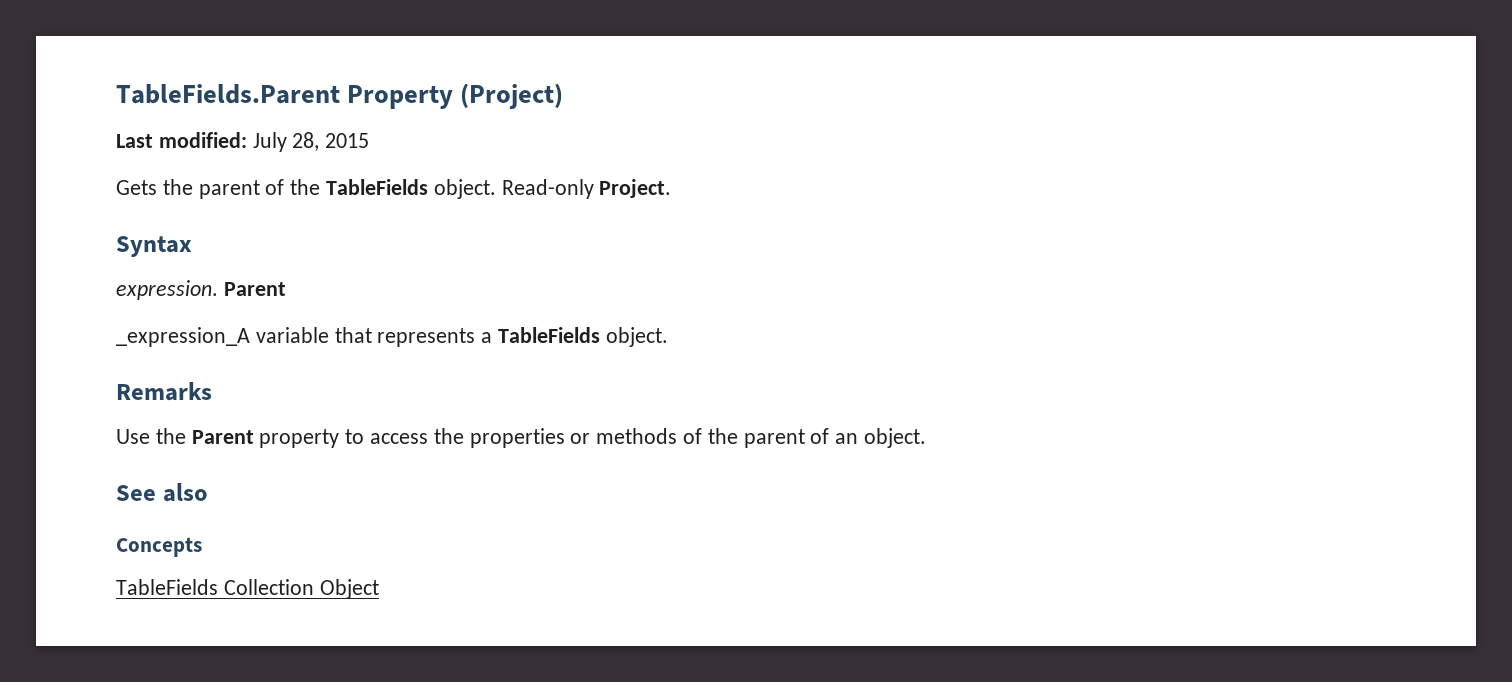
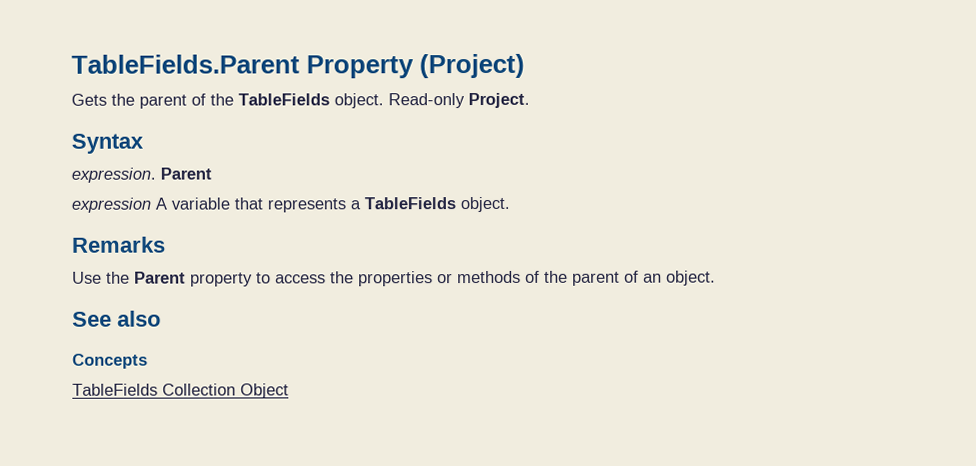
[116,132,370,152] // Last modified: July 28, 2015 -> (526, 66) none
[116,327,250,347] _expression_A -> [71,197,167,213] expression A

